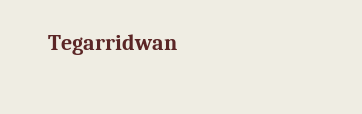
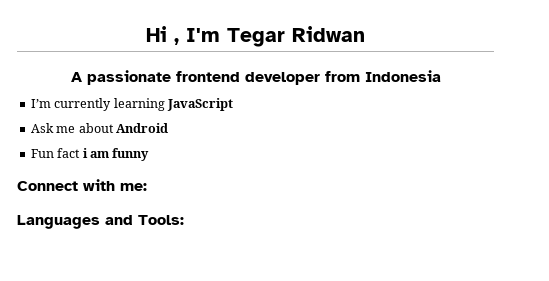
[48,34,177,55] Tegarridwan -> [146,26,365,47] [70,70,441,85] [30,98,233,111] [30,123,168,133] [30,148,150,161] [17,179,147,191] [17,215,184,229] Hi , I'm Tegar Ridwan // A passionate frontend developer from Indonesia // I’m currently learning JavaScript // Ask me about Android // Fun fact i am funny // Connect with me: // Languages and Tools:

